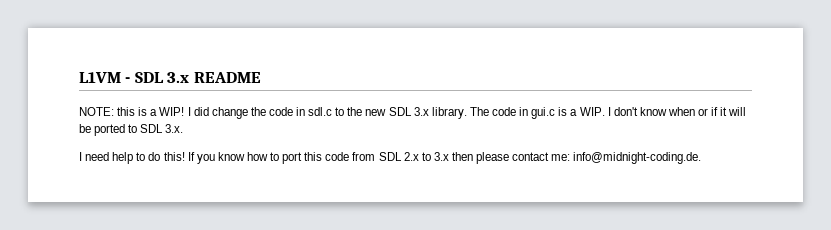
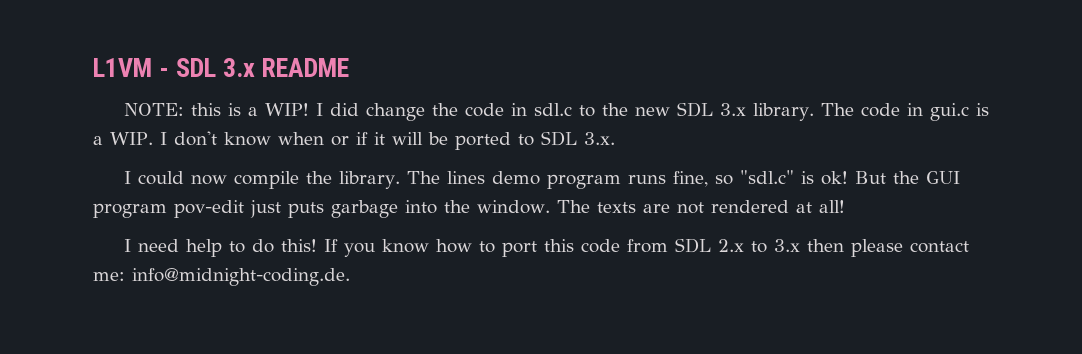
(184, 128) none -> [123,170,960,189] [93,200,845,218] // I could now compile the library. The lines demo program runs fine, so "sdl.c" is ok! But the GUI program pov-edit just puts garbage into the window. The texts are not rendered at all!

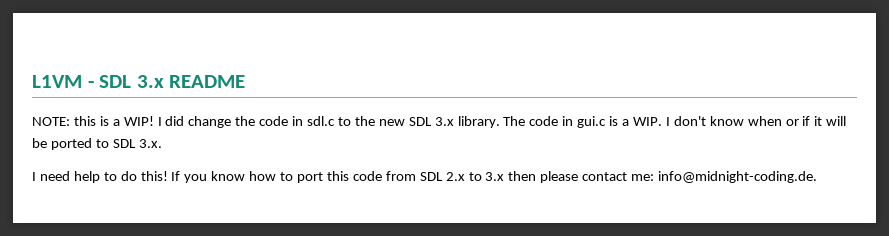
[123,170,960,189] [93,200,845,218] // I could now compile the library. The lines demo program runs fine, so "sdl.c" is ok! But the GUI program pov-edit just puts garbage into the window. The texts are not rendered at all! -> (162, 143) none

